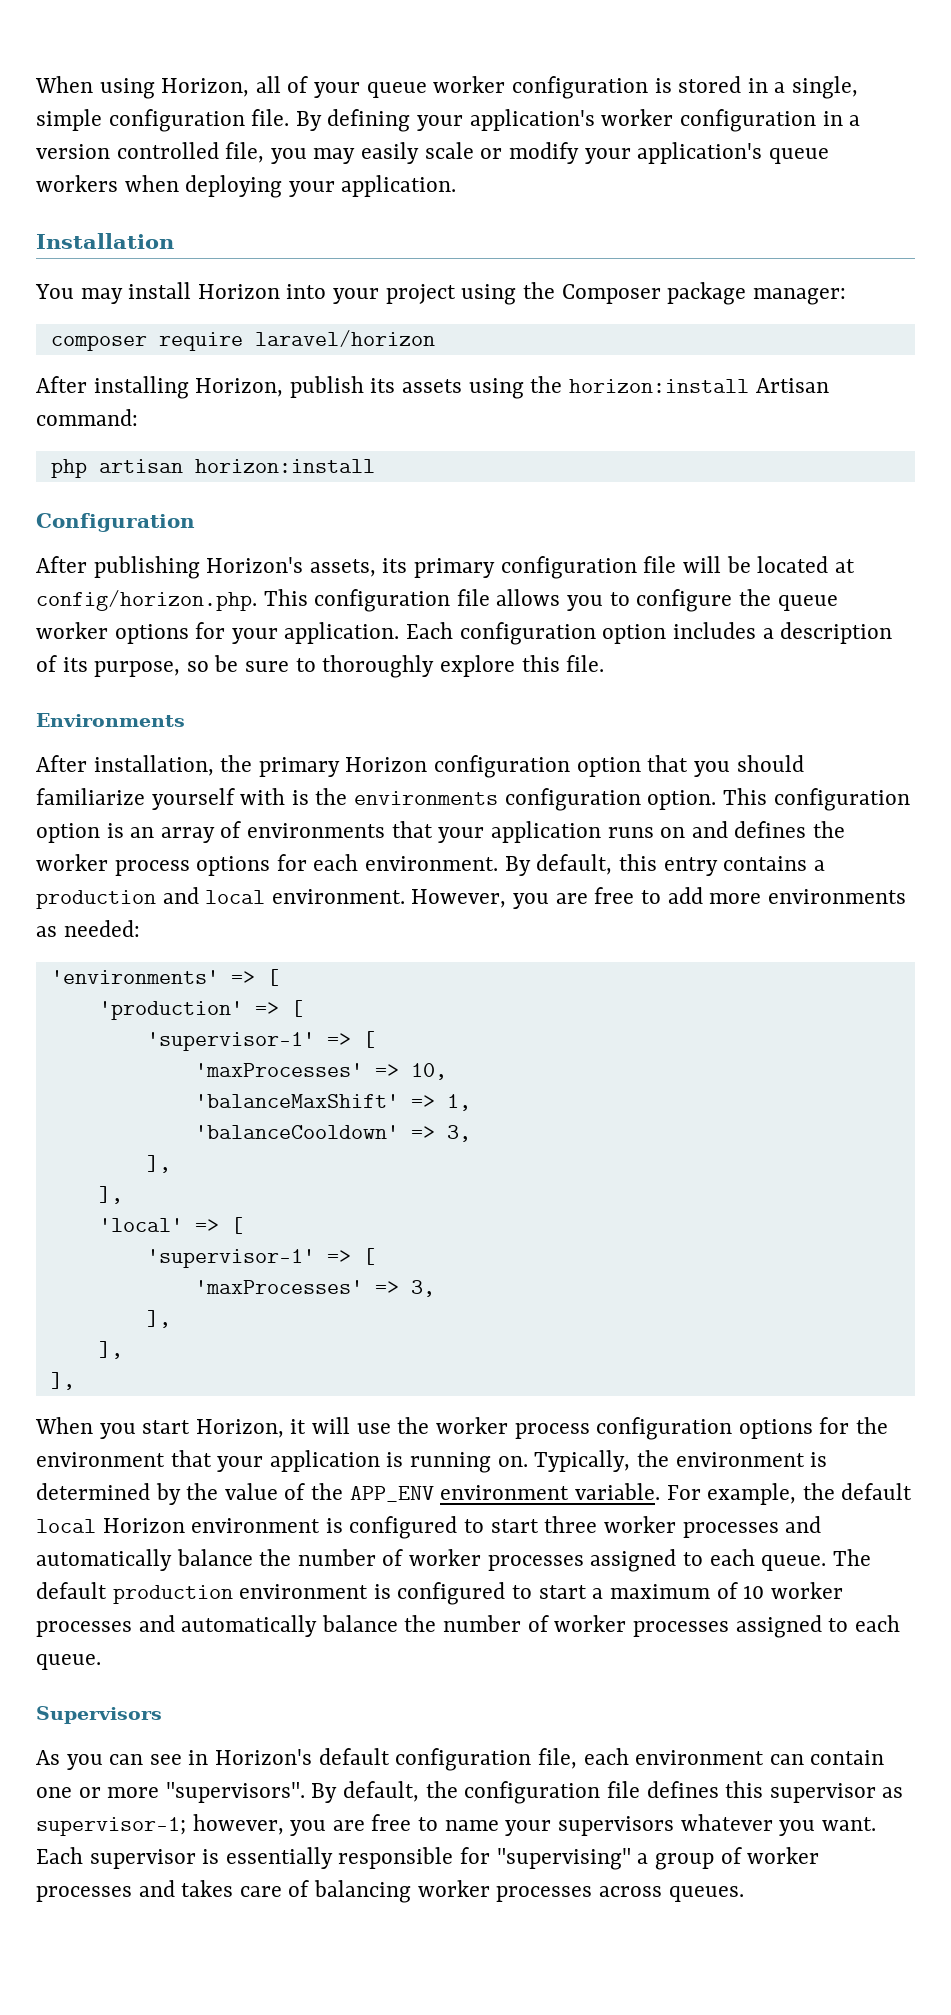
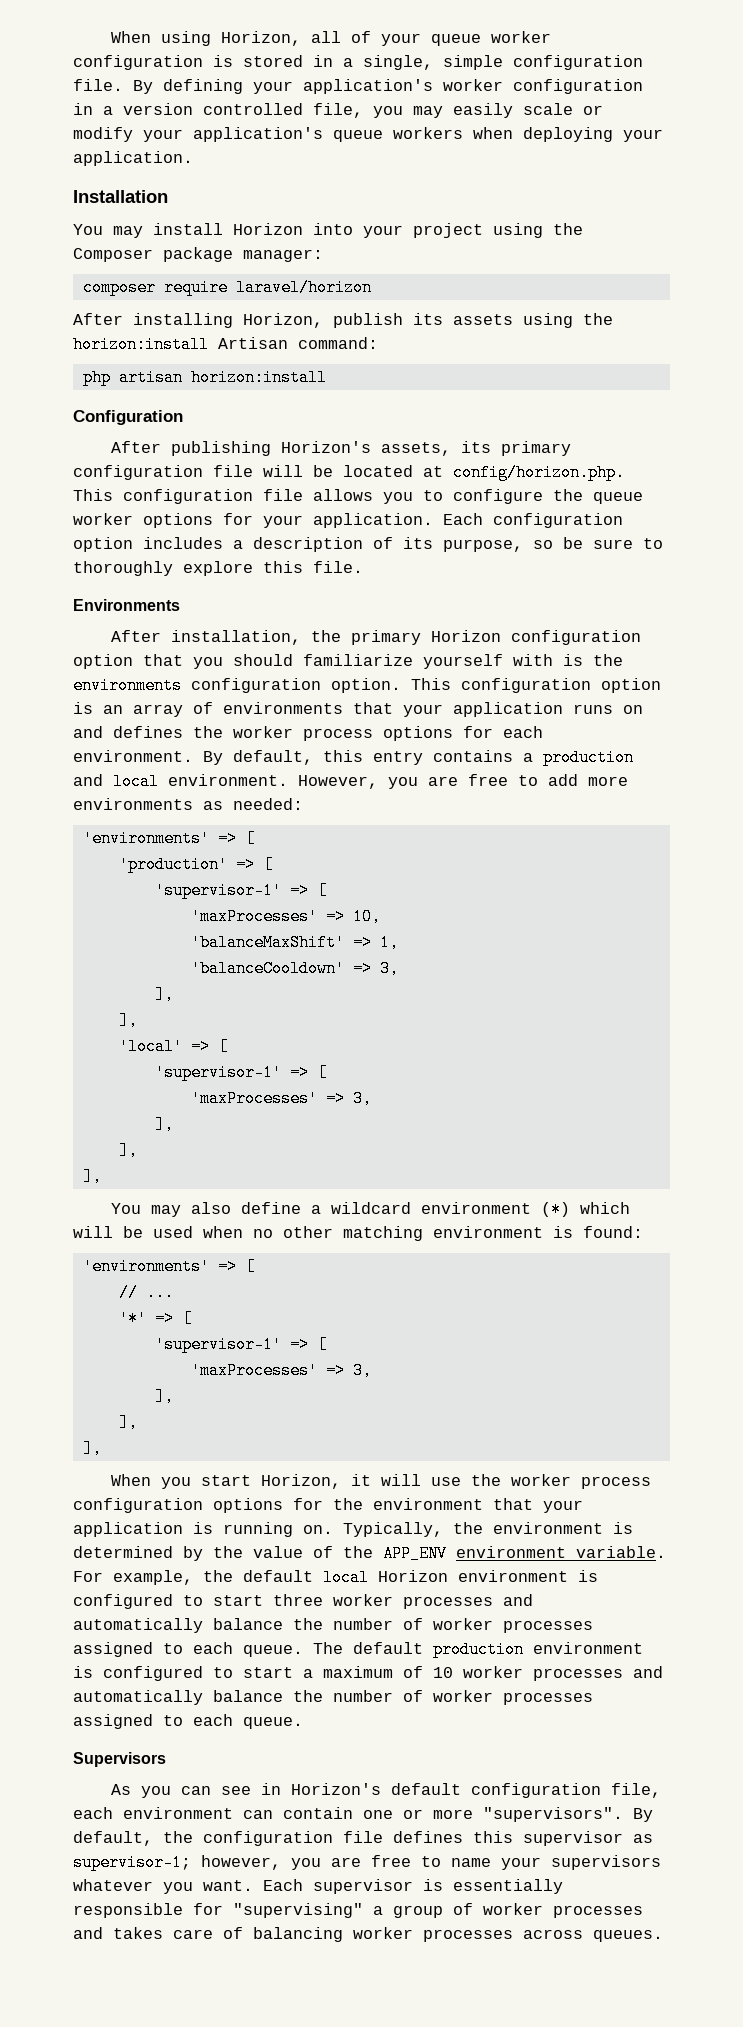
(75, 1381) none -> [110,1201,630,1218] [73,1226,643,1241] [82,1258,255,1275] [118,1284,174,1301] [118,1310,192,1327] [154,1336,327,1353] [190,1362,372,1379] [154,1388,174,1405] [118,1414,138,1431] [82,1440,102,1457] // You may also define a wildcard environment (*) which will be used when no other matching environment is found: // 'environments' => [ // // ... // '*' => [ // 'supervisor-1' => [ // 'maxProcesses' => 3, // ], // ], // ],

